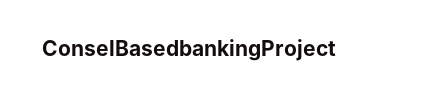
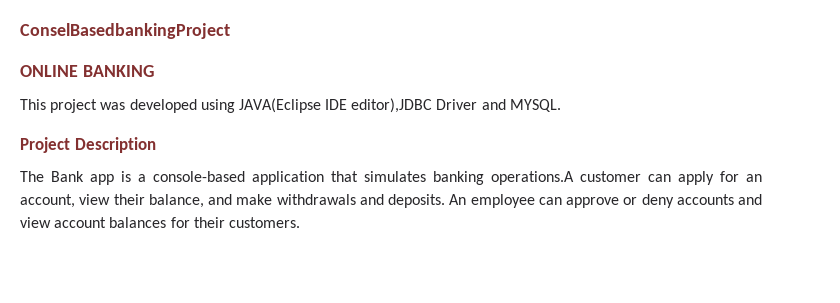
(336, 50) none -> [20,65,154,77] [20,98,561,113] [20,137,156,153] [20,171,762,185] [20,194,762,208] [20,217,300,228] // ONLINE BANKING // This project was developed using JAVA(Eclipse IDE editor),JDBC Driver and MYSQL. // Project Description // The Bank app is a console-based application that simulates banking operations.A customer can apply for an account, view their balance, and make withdrawals and deposits. An employee can approve or deny accounts and view account balances for their customers.

